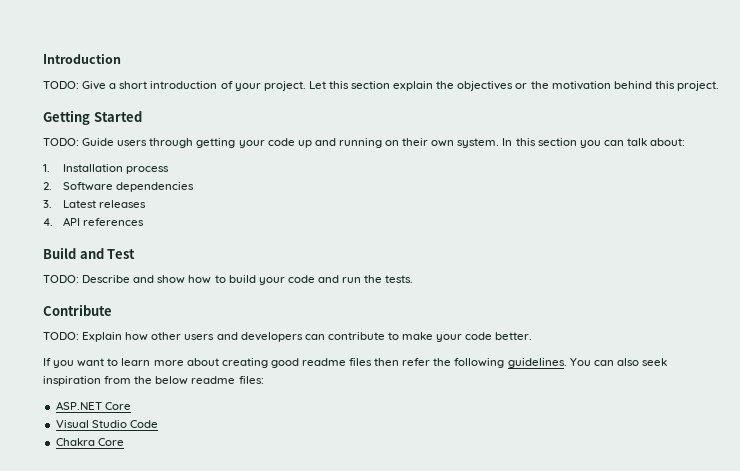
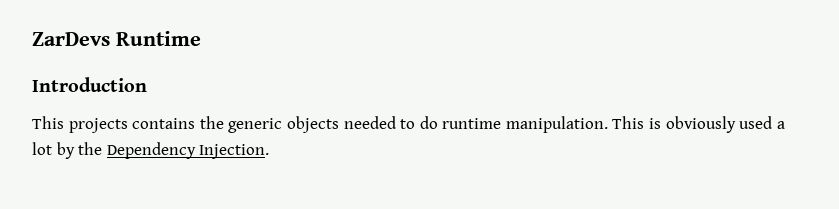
(43, 59) none -> [32,31,201,46] ZarDevs Runtime //
[43,81,719,91] [43,110,142,125] [43,138,686,148] [43,164,170,174] [43,182,195,192] [43,200,147,208] [43,217,145,226] [43,247,136,259] [43,275,414,285] [43,304,112,316] [43,332,533,342] [43,358,667,368] [43,376,264,386] [55,401,131,410] [55,420,158,428] [55,438,124,446] TODO: Give a short introduction of your project. Let this section explain the objectives or the motivation behind this project. // Getting Started // TODO: Guide users through getting your code up and running on their own system. In this section you can talk about: // 1. Installation process // 2. Software dependencies // 3. Latest releases // 4. API references // Build and Test // TODO: Describe and show how to build your code and run the tests. // Contribute // TODO: Explain how other users and developers can contribute to make your code better. // If you want to learn more about creating good readme files then refer the following guidelines. You can also seek inspiration from the below readme files: // ASP.NET Core // Visual Studio Code // Chakra Core -> [32,116,785,133] [32,142,270,159] This projects contains the generic objects needed to do runtime manipulation. This is obviously used a lot by the Dependency Injection.

